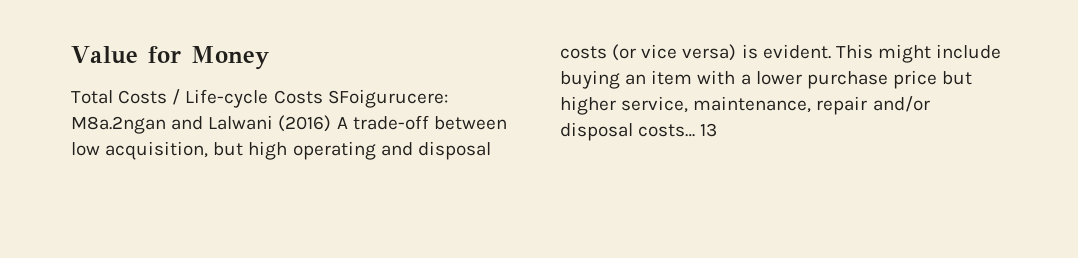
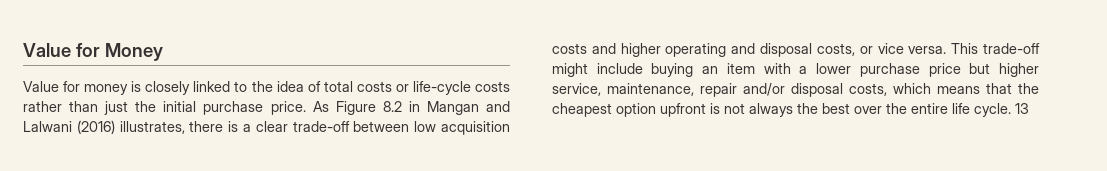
[71,89,448,108] [71,115,507,134] [71,141,491,160] [560,44,873,61] Total Costs / Life-cycle Costs SFoigurucere: M8a.2ngan and Lalwani (2016) A trade-off between low acquisition, but high operating and disposal costs (or vice versa) is evident. This -> [23,81,510,95] [23,101,510,115] [23,120,511,135] [552,43,1040,57] Value for money is closely linked to the idea of total costs or life-cycle costs rather than just the initial purchase price. As Figure 8.2 in Mangan and Lalwani (2016) illustrates, there is a clear trade-off between low acquisition costs and higher operating and disposal costs, or vice versa. This trade-off
[638,124,696,137] costs… -> [849,83,1039,96] [552,103,1011,117] costs, which means that the cheapest option upfront is not always the best over the entire life cycle.

